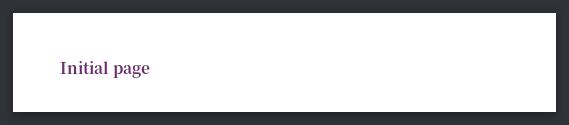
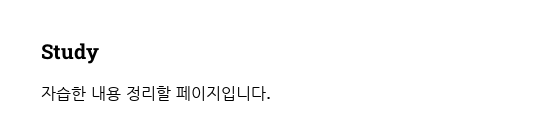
[60,61,151,78] Initial page -> [41,43,99,64] [41,86,271,101] Study // 자습한 내용 정리할 페이지입니다.

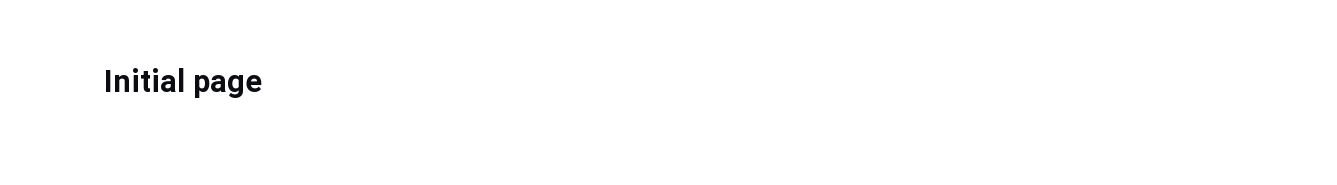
[41,43,99,64] [41,86,271,101] Study // 자습한 내용 정리할 페이지입니다. -> [104,68,263,98] Initial page

